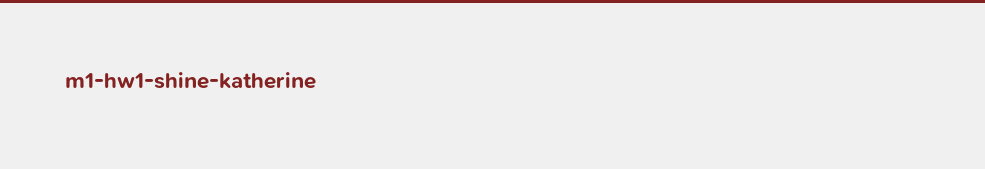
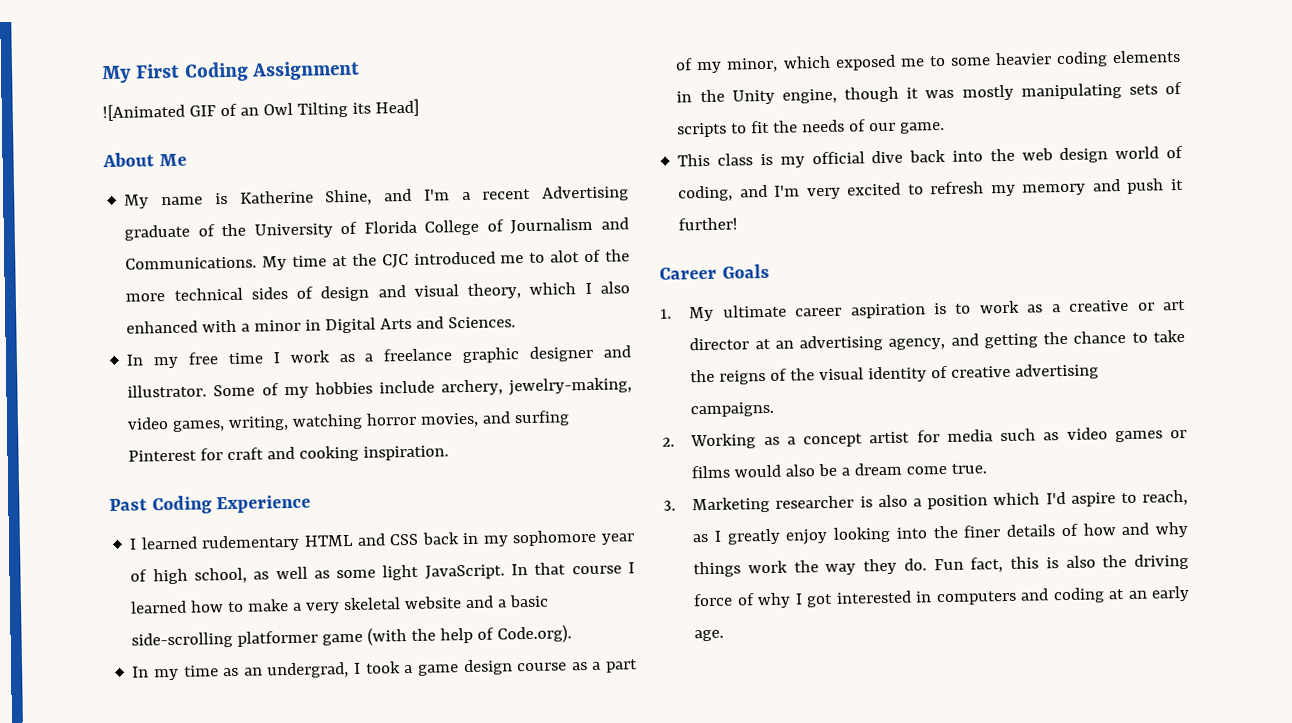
[65,72,316,89] m1-hw1-shine-katherine -> [101,60,361,84] [102,98,419,122] [102,152,187,168] [124,185,629,209] [124,217,629,241] [125,249,630,271] [125,281,630,302] [126,316,517,334] [126,345,631,369] [127,377,632,399] [127,410,571,432] [128,445,450,462] [109,494,312,515] [129,529,635,552] [130,562,635,585] [130,594,550,614] [131,624,573,649] [132,659,638,681] [675,50,1181,74] [676,81,1182,105] [677,119,946,138] [677,145,1183,168] [678,178,1184,202] [678,217,739,231] [659,263,770,280] [660,299,1187,322] [689,329,1185,352] [690,363,1100,385] [690,401,775,418] [662,427,1187,450] [691,462,988,479] [663,489,1188,514] [692,521,1189,545] [693,553,1189,578] [693,585,1190,609] [694,629,725,642] My First Coding Assignment // ![Animated GIF of an Owl Tilting its Head] // About Me // My name is Katherine Shine, and I'm a recent Advertising graduate of the University of Florida College of Journalism and Communications. My time at the CJC introduced me to alot of the more technical sides of design and visual theory, which I also enhanced with a minor in Digital Arts and Sciences. // In my free time I work as a freelance graphic designer and illustrator. Some of my hobbies include archery, jewelry-making, video games, writing, watching horror movies, and surfing Pinterest for craft and cooking inspiration. // Past Coding Experience // I learned rudementary HTML and CSS back in my sophomore year of high school, as well as some light JavaScript. In that course I learned how to make a very skeletal website and a basic side-scrolling platformer game (with the help of Code.org). // In my time as an undergrad, I took a game design course as a part of my minor, which exposed me to some heavier coding elements in the Unity engine, though it was mostly manipulating sets of scripts to fit the needs of our game. // This class is my official dive back into the web design world of coding, and I'm very excited to refresh my memory and push it further! // Career Goals // 1. My ultimate career aspiration is to work as a creative or art director at an advertising agency, and getting the chance to take the reigns of the visual identity of creative advertising campaigns. // 2. Working as a concept artist for media such as video games or films would also be a dream come true. // 3. Marketing researcher is also a position which I'd aspire to reach, as I greatly enjoy looking into the finer details of how and why things work the way they do. Fun fact, this is also the driving force of why I got interested in computers and coding at an early age.

